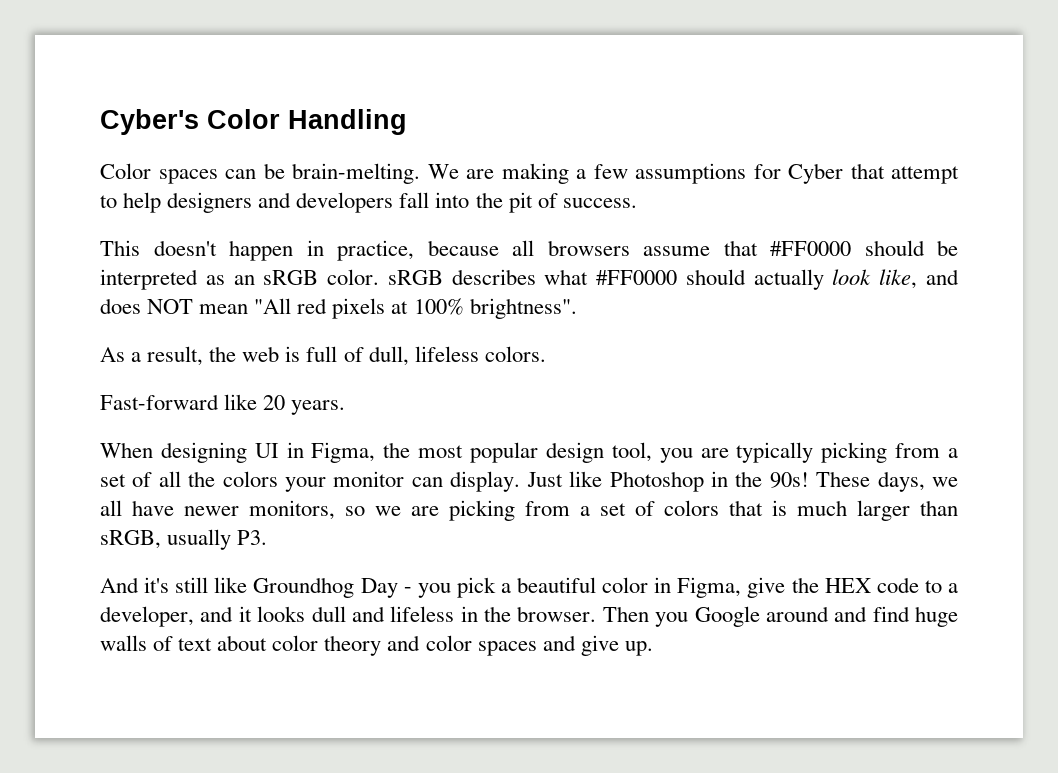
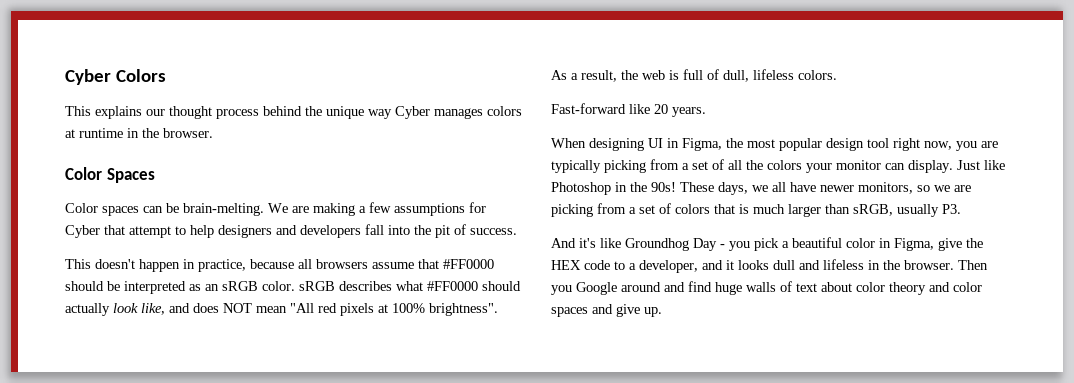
[100,109,407,135] Cyber's Color Handling -> [65,69,166,85] [65,106,522,119] [65,128,213,138] [65,167,155,183] Cyber Colors // This explains our thought process behind the unique way Cyber manages colors at runtime in the browser. // Color Spaces
[611,442,652,462] tool, -> [867,138,952,151] tool right now,
[175,577,209,593] still -> (596, 243) none

